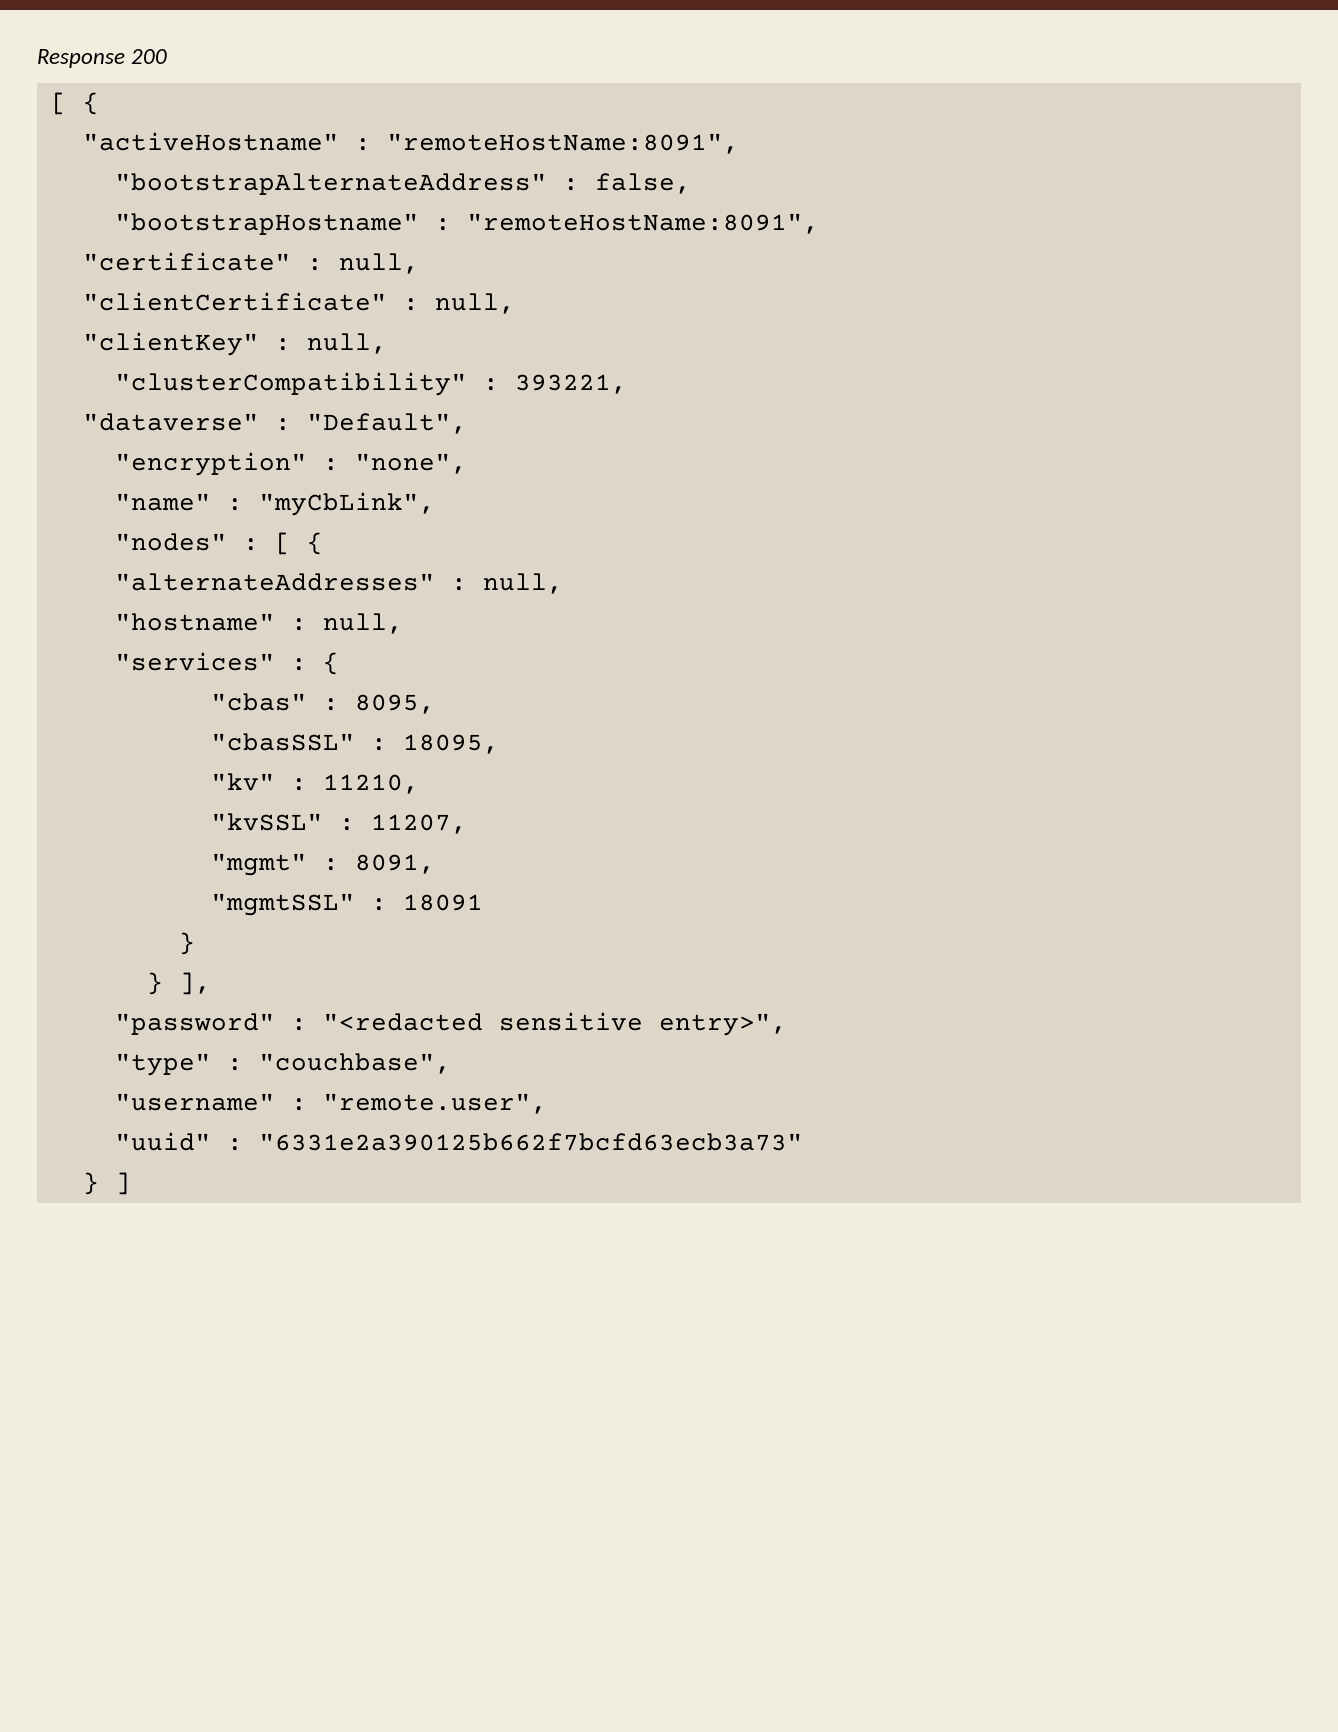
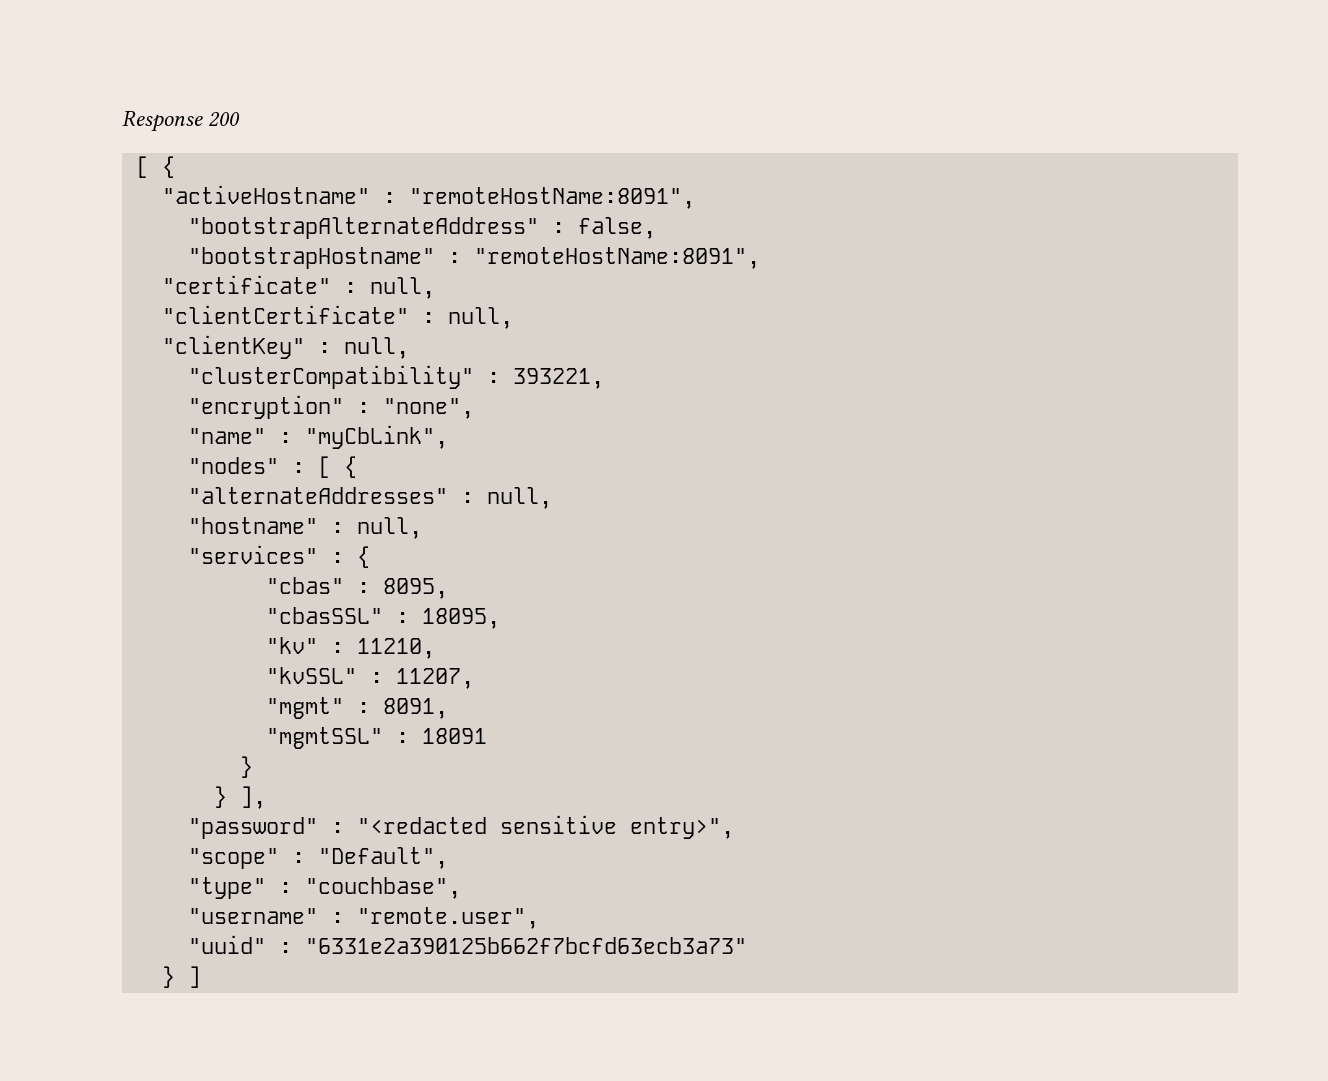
[82,413,467,434] // "dataverse" : "Default", -> (604, 378) none
(787, 1024) none -> [187,847,448,869] // "scope" : "Default",

